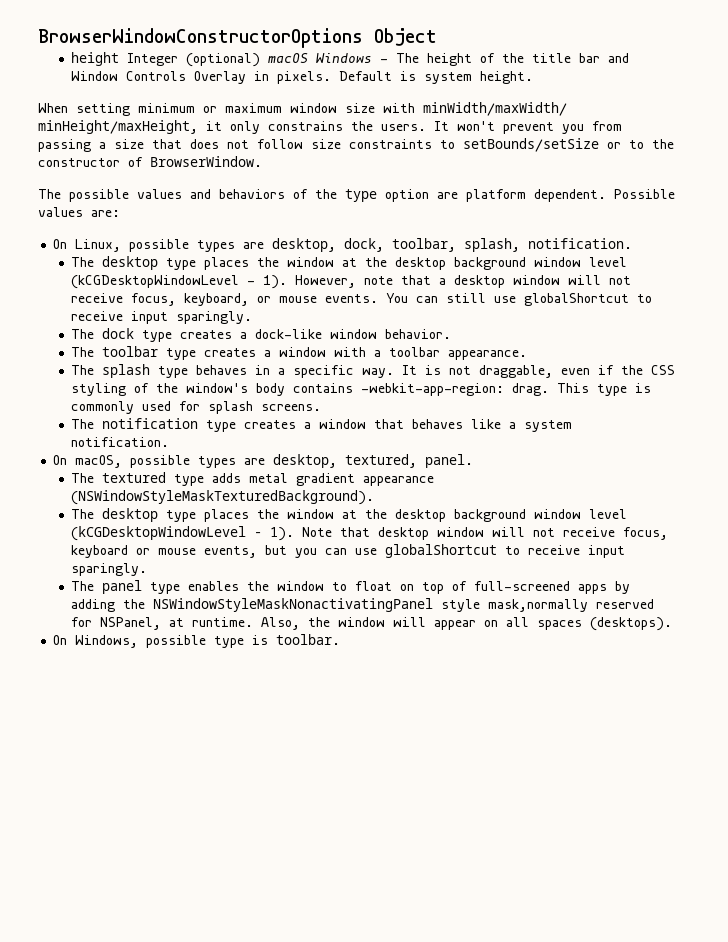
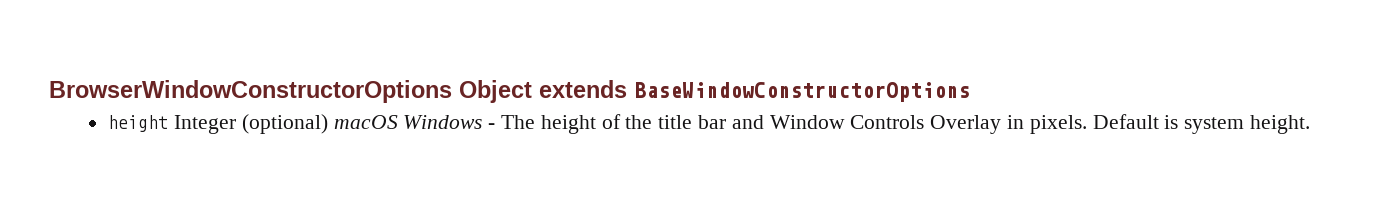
(437, 37) none -> [539,80,970,102] extends BaseWindowConstructorOptions
[38,102,567,116] [38,120,622,134] [38,138,674,152] [38,156,262,167] [38,189,675,202] [38,207,120,217] [53,238,633,252] [71,256,628,270] [71,275,632,289] [71,293,653,306] [71,311,253,324] [71,328,452,342] [71,346,528,360] [71,364,676,378] [71,383,652,396] [71,401,322,414] [71,418,573,432] [71,437,170,447] [53,454,474,468] [71,472,435,486] [71,490,375,505] [71,508,628,522] [71,526,669,541] [71,544,626,558] [71,563,148,576] [71,580,631,594] [71,598,655,612] [71,617,673,631] [53,634,341,648] // When setting minimum or maximum window size with minWidth/maxWidth/ minHeight/maxHeight, it only constrains the users. It won't prevent you from passing a size that does not follow size constraints to setBounds/setSize or to the constructor of BrowserWindow. // The possible values and behaviors of the type option are platform dependent. Possible values are: // On Linux, possible types are desktop, dock, toolbar, splash, notification. // The desktop type places the window at the desktop background window level (kCGDesktopWindowLevel - 1). However, note that a desktop window will not receive focus, keyboard, or mouse events. You can still use globalShortcut to receive input sparingly. // The dock type creates a dock-like window behavior. // The toolbar type creates a window with a toolbar appearance. // The splash type behaves in a specific way. It is not draggable, even if the CSS styling of the window's body contains -webkit-app-region: drag. This type is commonly used for splash screens. // The notification type creates a window that behaves like a system notification. // On macOS, possible types are desktop, textured, panel. // The textured type adds metal gradient appearance (NSWindowStyleMaskTexturedBackground). // The desktop type places the window at the desktop background window level (kCGDesktopWindowLevel - 1). Note that desktop window will not receive focus, keyboard or mouse events, but you can use globalShortcut to receive input sparingly. // The panel type enables the window to float on top of full-screened apps by adding the NSWindowStyleMaskNonactivatingPanel style mask,normally reserved for NSPanel, at runtime. Also, the window will appear on all spaces (desktops). // On Windows, possible type is toolbar. -> (1311, 124) none

